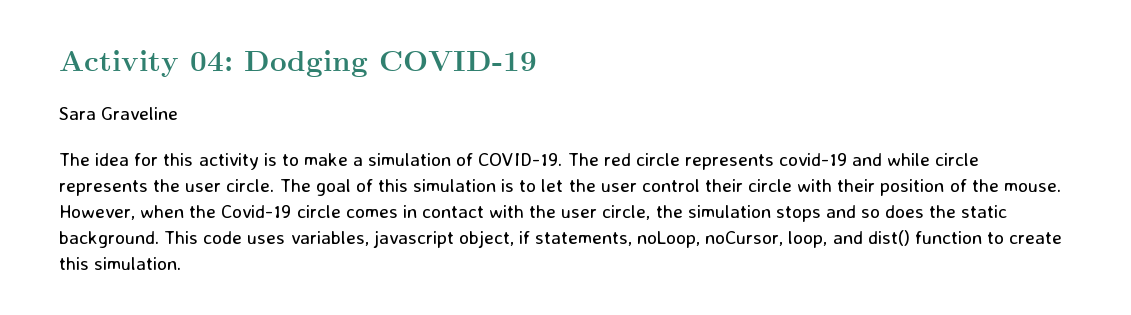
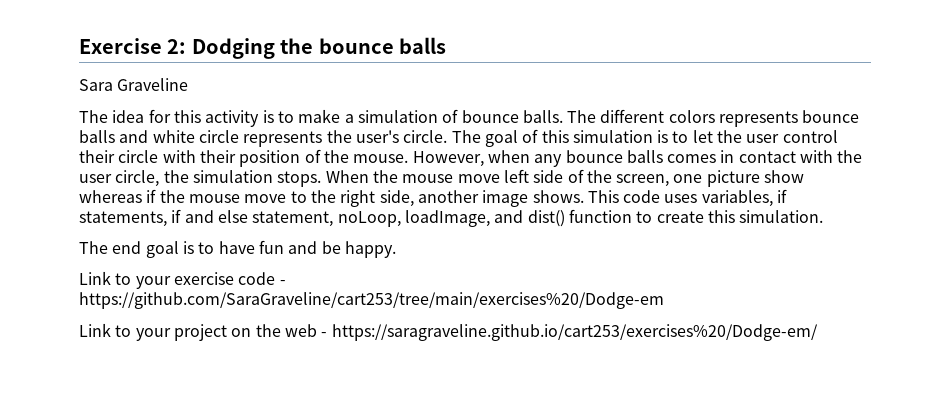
[59,50,537,77] Activity 04: Dodging COVID-19 -> [79,37,446,59] Exercise 2: Dodging the bounce balls
[478,153,931,170] COVID-19. The red circle represents covid-19 and while -> [461,109,860,127] [79,130,195,143] bounce balls. The different colors represents bounce balls and white
[185,183,222,192] user -> [355,130,399,143] user's
[189,205,341,218] the Covid-19 circle -> [534,150,663,167] any bounce balls
[775,205,1008,222] [59,230,828,248] stops and so does the static background. This code uses variables, javascript object, if statements, noLoop, noCursor, loop, -> [277,169,805,187] [79,189,788,207] [79,209,490,227] stops. When the mouse move left side of the screen, one picture show whereas if the mouse move to the right side, another image shows. This code uses variables, if statements, if and else statement, noLoop, loadImage,
(182, 263) none -> [79,240,396,258] [79,271,286,289] [79,292,664,309] [79,323,818,341] // The end goal is to have fun and be happy. // Link to your exercise code - https://github.com/SaraGraveline/cart253/tree/main/exercises%20/Dodge-em // Link to your project on the web - https://saragraveline.github.io/cart253/exercises%20/Dodge-em/

